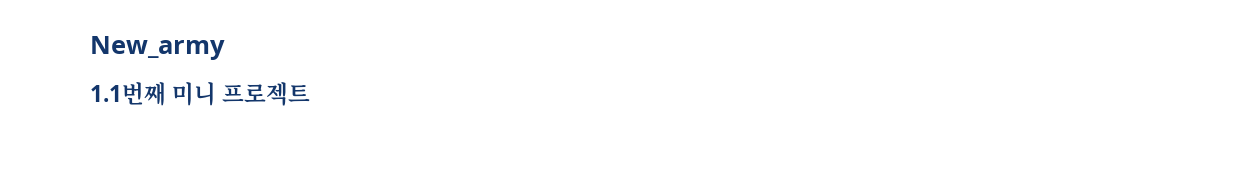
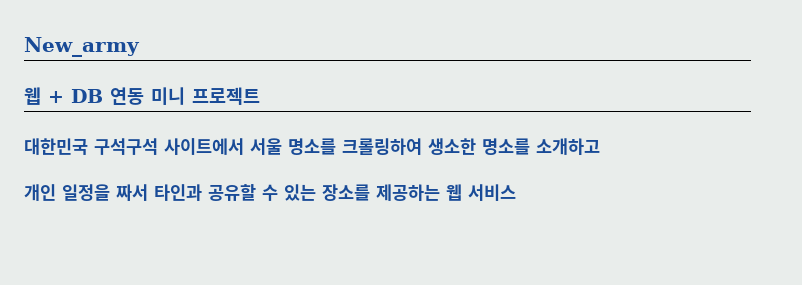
[90,82,311,106] 1.1번째 미니 프로젝트 -> [24,87,260,105] [24,138,600,155] [24,184,516,201] 웹 + DB 연동 미니 프로젝트 // 대한민국 구석구석 사이트에서 서울 명소를 크롤링하여 생소한 명소를 소개하고 // 개인 일정을 짜서 타인과 공유할 수 있는 장소를 제공하는 웹 서비스

